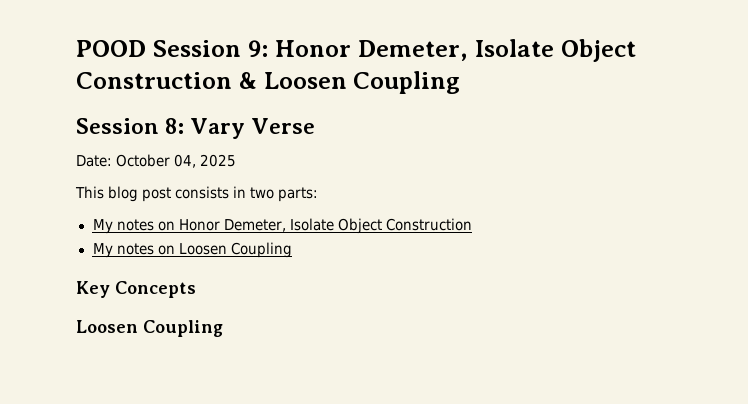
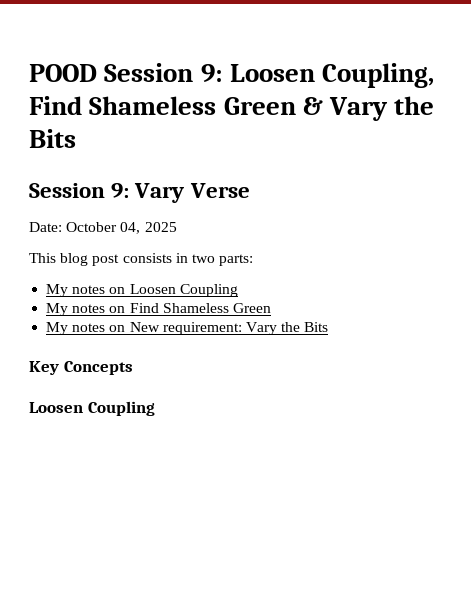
[275,39,636,62] [76,71,461,94] [76,118,185,134] Honor Demeter, Isolate Object Construction & Loosen Coupling // Session 8: -> [229,63,435,88] [29,96,435,121] [29,129,76,148] [29,183,130,198] Loosen Coupling, Find Shameless Green & Vary the Bits // Session 9:
[178,218,472,234] [92,242,292,258] Honor Demeter, Isolate Object Construction // My notes on Loosen Coupling -> [129,284,238,297] [46,303,271,316] [46,322,329,335] Loosen Coupling // My notes on Find Shameless Green // My notes on New requirement: Vary the Bits

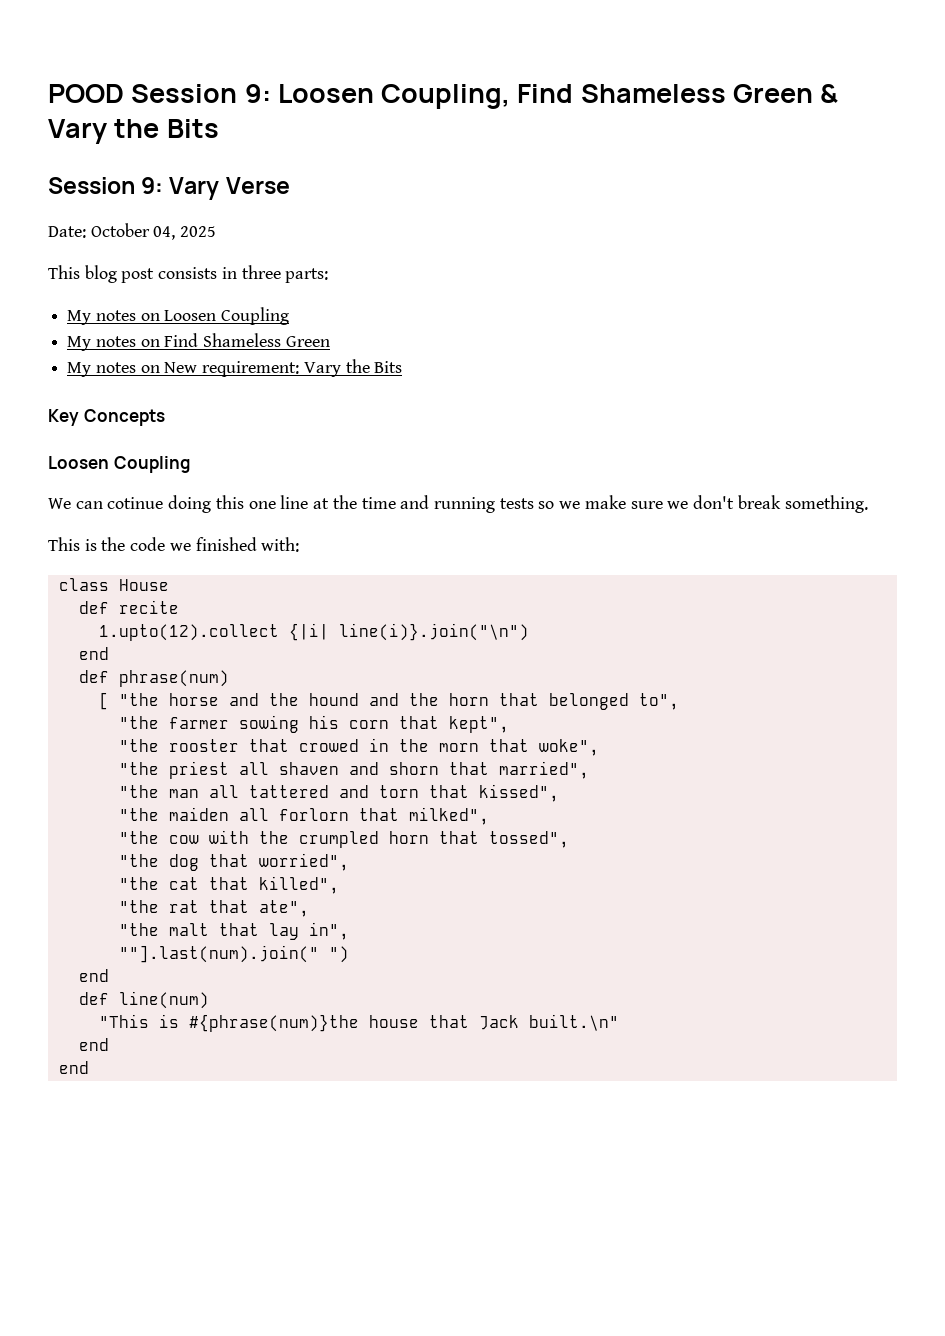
[191,254,215,263] two -> [241,265,281,279] three
(155, 408) none -> [48,495,868,513] [48,537,300,552] [58,578,169,591] [78,600,179,614] [98,623,529,641] [78,647,109,660] [78,670,229,687] [98,692,679,710] [118,715,509,733] [118,738,599,756] [118,761,589,779] [118,784,559,802] [118,807,489,825] [118,830,569,848] [118,853,349,871] [118,876,339,894] [118,900,309,917] [118,922,349,940] [118,945,349,963] [78,969,109,982] [78,991,209,1009] [98,1014,619,1032] [78,1038,109,1051] [58,1061,89,1074] // We can cotinue doing this one line at the time and running tests so we make sure we don't break something. // This is the code we finished with: // class House // def recite // 1.upto(12).collect {|i| line(i)}.join("\n") // end // def phrase(num) // [ "the horse and the hound and the horn that belonged to", // "the farmer sowing his corn that kept", // "the rooster that crowed in the morn that woke", // "the priest all shaven and shorn that married", // "the man all tattered and torn that kissed", // "the maiden all forlorn that milked", // "the cow with the crumpled horn that tossed", // "the dog that worried", // "the cat that killed", // "the rat that ate", // "the malt that lay in", // ""].last(num).join(" ") // end // def line(num) // "This is #{phrase(num)}the house that Jack built.\n" // end // end

